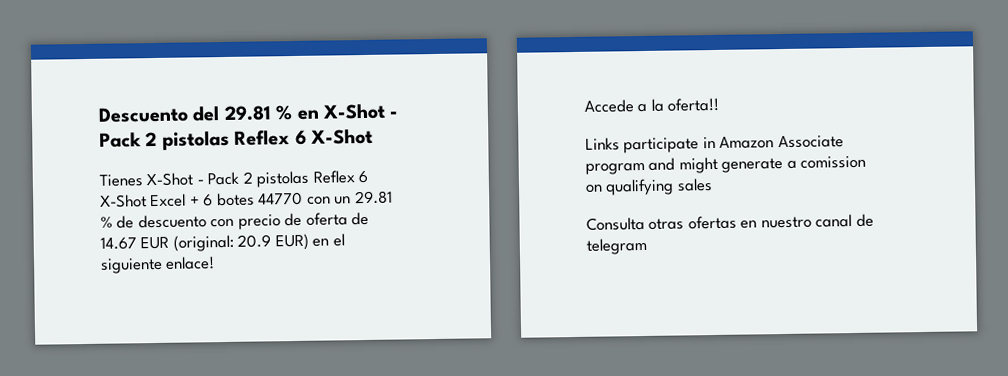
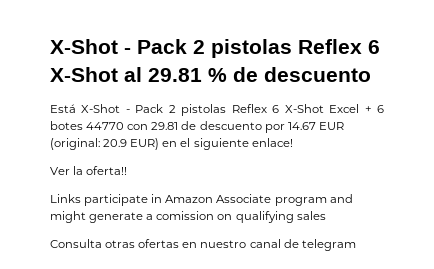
[98,103,399,123] [99,128,373,151] [99,174,143,187] Descuento del 29.81 % en X-Shot - Pack 2 pistolas Reflex 6 X-Shot // Tienes -> [50,39,380,58] [50,67,371,82] [50,104,76,113] X-Shot - Pack 2 pistolas Reflex 6 X-Shot al 29.81 % de descuento // Está
[334,190,393,205] [100,211,370,230] un 29.81 % de descuento con precio de oferta de -> [151,121,285,133] 29.81 de descuento por
[584,99,648,113] Accede a -> [50,167,70,175] Ver

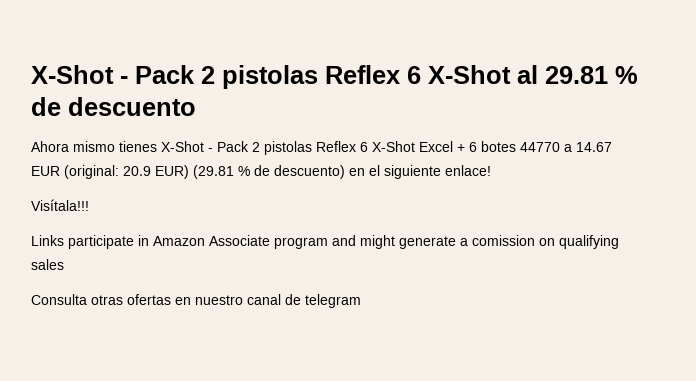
[50,104,76,113] Está -> [31,141,157,152] Ahora mismo tienes
[127,121,285,133] con 29.81 de descuento por -> [564,144,572,152] a
(160, 144) none -> [193,165,345,179] (29.81 % de descuento)
[50,166,128,175] Ver la oferta!! -> [31,199,89,211] Visítala!!!

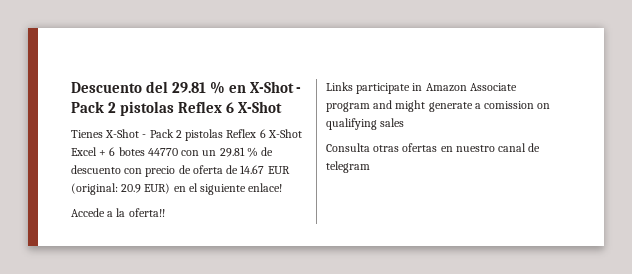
[31,65,638,89] [31,97,196,116] [31,141,157,152] X-Shot - Pack 2 pistolas Reflex 6 X-Shot al 29.81 % de descuento // Ahora mismo tienes -> [71,81,302,94] [71,101,282,116] [71,130,103,138] Descuento del 29.81 % en X-Shot - Pack 2 pistolas Reflex 6 X-Shot // Tienes
[564,144,572,152] a -> [181,147,274,157] [71,165,239,177] con un 29.81 % de descuento con precio de oferta de
[193,165,345,179] (29.81 % de descuento) -> (171, 188) none
[31,199,89,211] Visítala!!! -> [71,208,165,217] Accede a la oferta!!

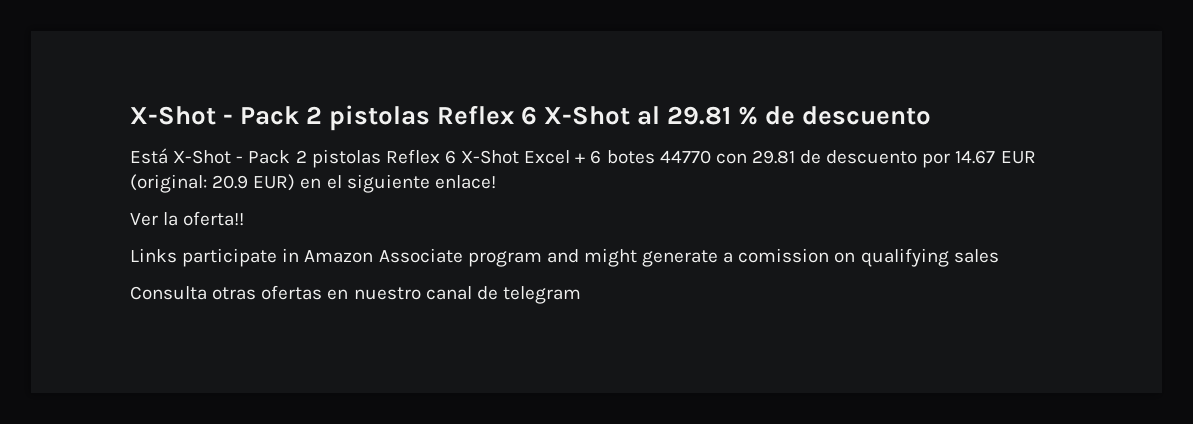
[71,81,302,94] [71,101,282,116] [71,130,103,138] Descuento del 29.81 % en X-Shot - Pack 2 pistolas Reflex 6 X-Shot // Tienes -> [130,105,932,131] [130,148,168,164] X-Shot - Pack 2 pistolas Reflex 6 X-Shot al 29.81 % de descuento // Está
[202,147,274,157] [71,165,239,177] un 29.81 % de descuento con precio de oferta de -> [751,150,951,168] 29.81 de descuento por
[71,208,114,217] Accede a -> [130,213,158,226] Ver

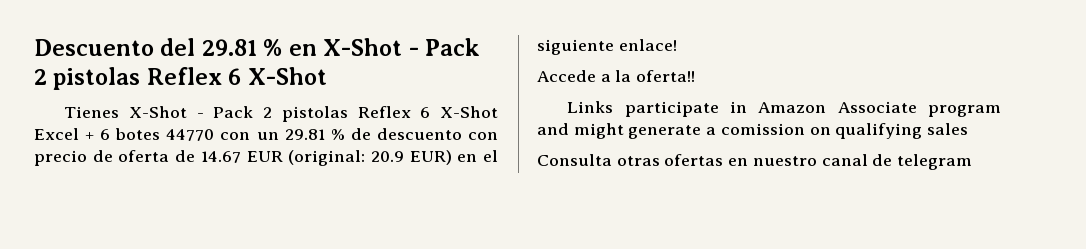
[130,105,932,131] [130,148,168,164] X-Shot - Pack 2 pistolas Reflex 6 X-Shot al 29.81 % de descuento // Está -> [34,38,481,56] [34,67,327,90] [64,106,120,118] Descuento del 29.81 % en X-Shot - Pack 2 pistolas Reflex 6 X-Shot // Tienes
[751,150,951,168] 29.81 de descuento por -> [256,128,498,140] [34,150,196,166] un 29.81 % de descuento con precio de oferta de
[130,213,158,226] Ver -> [537,70,611,82] Accede a

